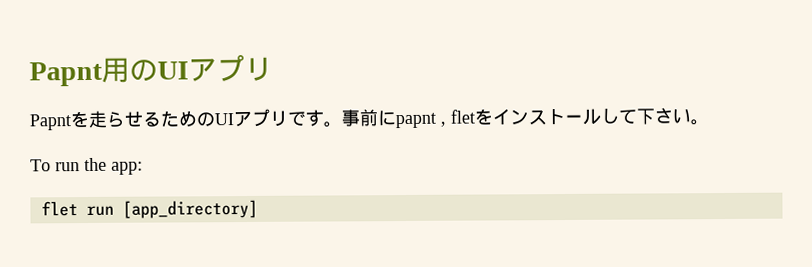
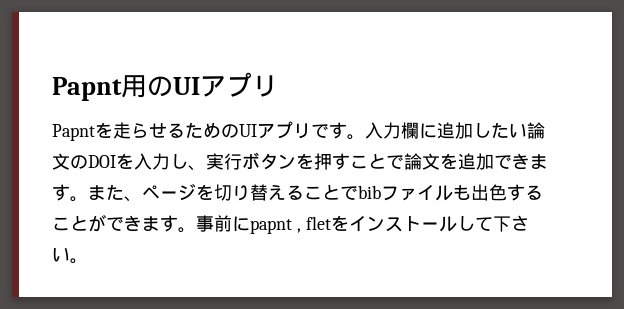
(342, 124) none -> [365,122,545,139] [52,152,548,171] [52,184,543,202] [52,214,196,233] 入力欄に追加したい論文のDOIを入力し、実行ボタンを押すことで論文を追加できます。また、ページを切り替えることでbibファイルも出色することができます。
[30,157,143,175] [40,199,258,219] // To run the app: // flet run [app_directory] -> (88, 261) none

